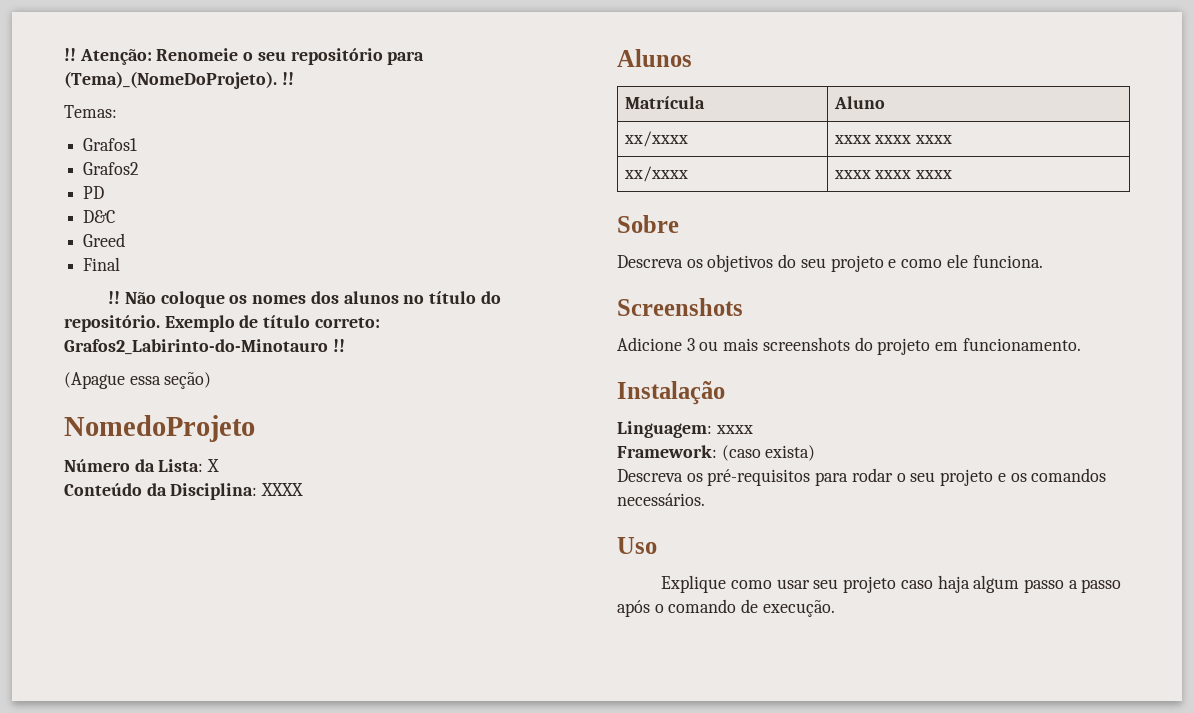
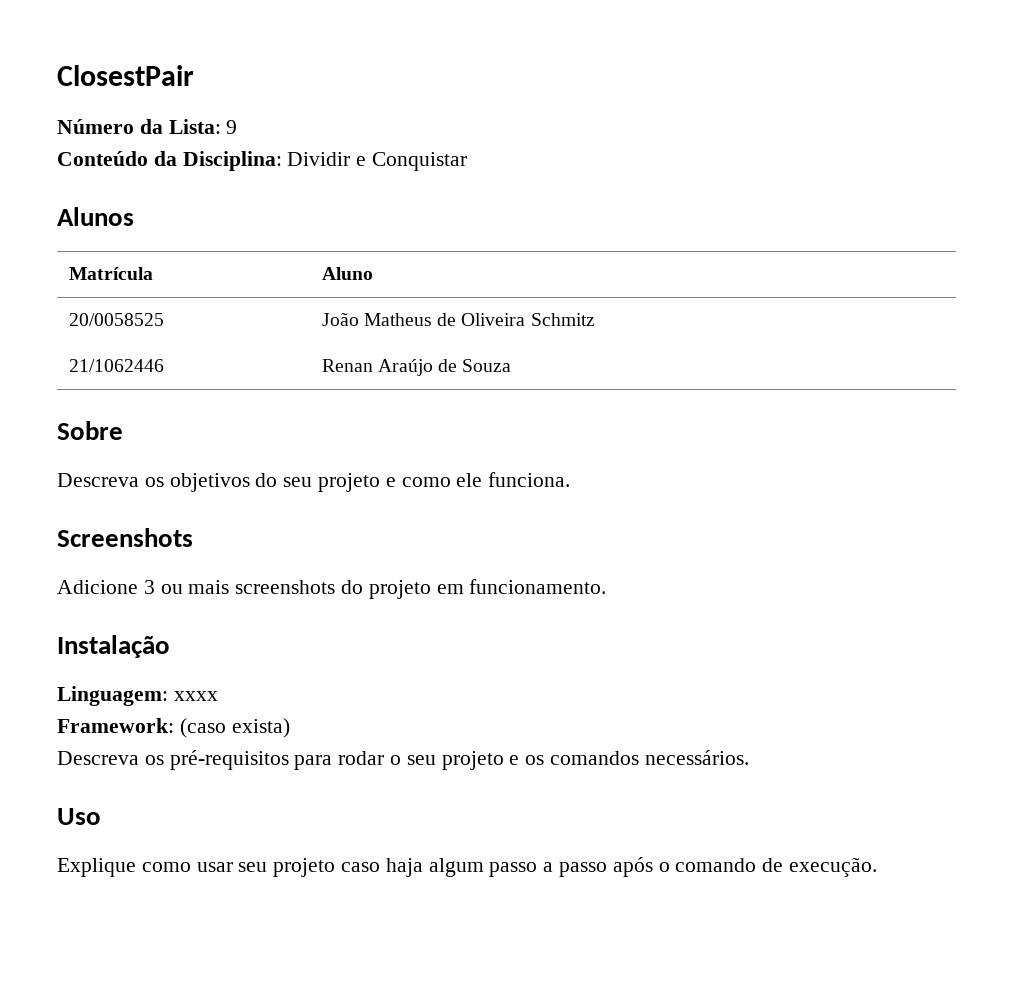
[64,48,425,65] [64,71,294,89] [64,105,117,118] [83,138,138,151] [83,162,140,175] [83,186,105,199] [83,210,116,223] [83,233,126,247] [83,257,121,271] [108,291,501,308] [64,315,380,332] [64,339,345,355] [64,372,212,389] [64,415,255,442] !! Atenção: Renomeie o seu repositório para (Tema)_(NomeDoProjeto). !! // Temas: // Grafos1 // Grafos2 // PD // D&C // Greed // Final // !! Não coloque os nomes dos alunos no título do repositório. Exemplo de título correto: Grafos2_Labirinto-do-Minotauro !! // (Apague essa seção) // NomedoProjeto -> [57,65,194,86] ClosestPair
[207,459,220,472] X -> [226,120,238,134] 9
[261,483,304,496] XXXX -> [287,152,468,171] Dividir e Conquistar
[623,131,688,147] [833,135,953,144] [623,166,688,182] [833,170,953,179] xx/xxxx | xxxx xxxx xxxx // xx/xxxx | xxxx xxxx xxxx -> [68,313,164,326] [321,313,595,326] [68,359,164,372] [321,359,512,376] 20/0058525 | João Matheus de Oliveira Schmitz // 21/1062446 | Renan Araújo de Souza

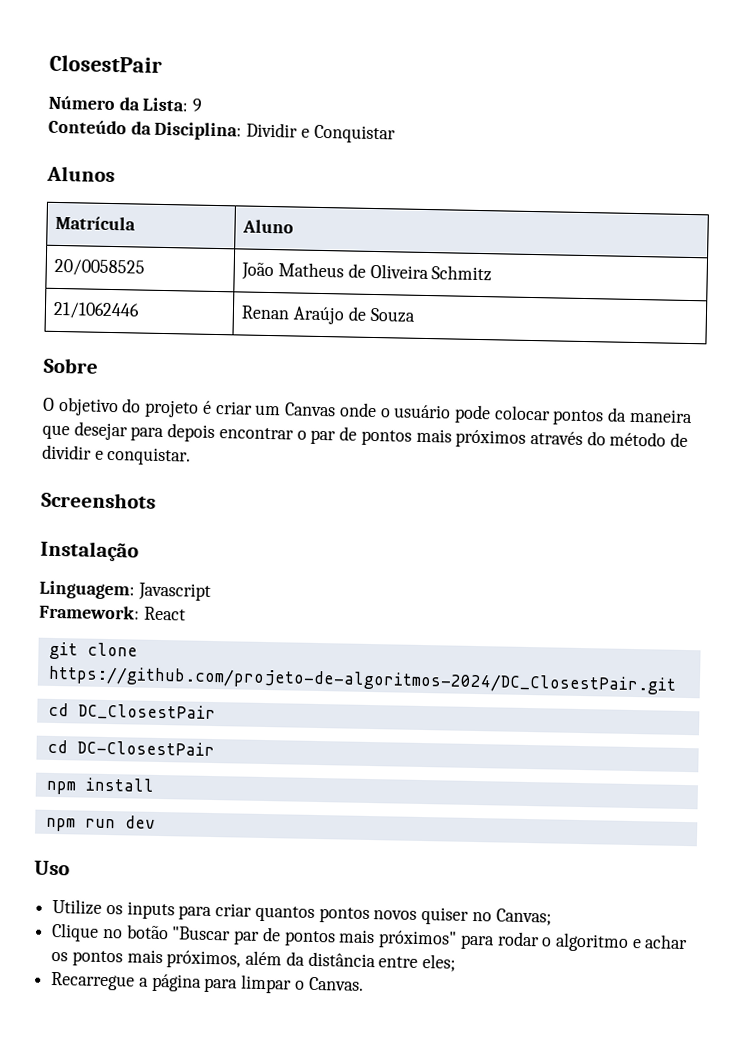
[57,472,571,492] [57,528,193,547] [57,579,607,599] Descreva os objetivos do seu projeto e como ele funciona. // Screenshots // Adicione 3 ou mais screenshots do projeto em funcionamento. -> [43,397,693,426] [42,421,689,448] [42,444,192,466] [41,491,156,509] O objetivo do projeto é criar um Canvas onde o usuário pode colocar pontos da maneira que desejar para depois encontrar o par de pontos mais próximos através do método de dividir e conquistar. // Screenshots
[173,691,218,701] xxxx -> [137,582,211,601] Javascript
[179,718,290,738] [57,750,749,770] [57,808,101,825] [57,857,878,877] (caso exista) // Descreva os pré-requisitos para rodar o seu projeto e os comandos necessários. // Uso // Explique como usar seu projeto caso haja algum passo a passo após o comando de execução. -> [143,606,186,621] [48,641,138,660] [47,665,677,695] [47,702,216,722] [46,739,215,757] [45,777,155,795] [45,815,156,832] [34,860,70,876] [52,898,552,926] [51,922,689,952] [51,949,457,972] [51,971,364,994] React // git clone https://github.com/projeto-de-algoritmos-2024/DC_ClosestPair.git // cd DC_ClosestPair // cd DC-ClosestPair // npm install // npm run dev // Uso // Utilize os inputs para criar quantos pontos novos quiser no Canvas; // Clique no botão "Buscar par de pontos mais próximos" para rodar o algoritmo e achar os pontos mais próximos, além da distância entre eles; // Recarregue a página para limpar o Canvas.

